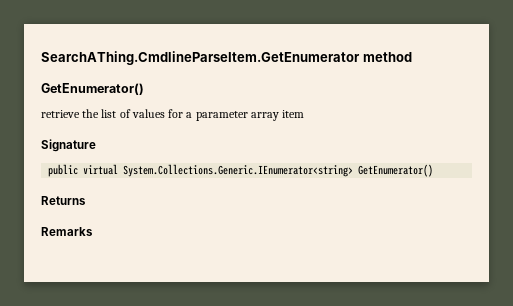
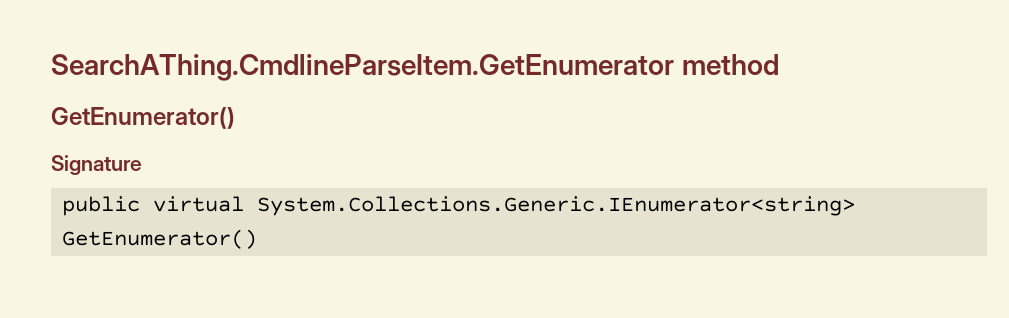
[41,109,305,121] // retrieve the list of values for a parameter array item -> (235, 118) none
[41,196,86,205] [41,227,93,236] // Returns // Remarks -> (257, 239) none

